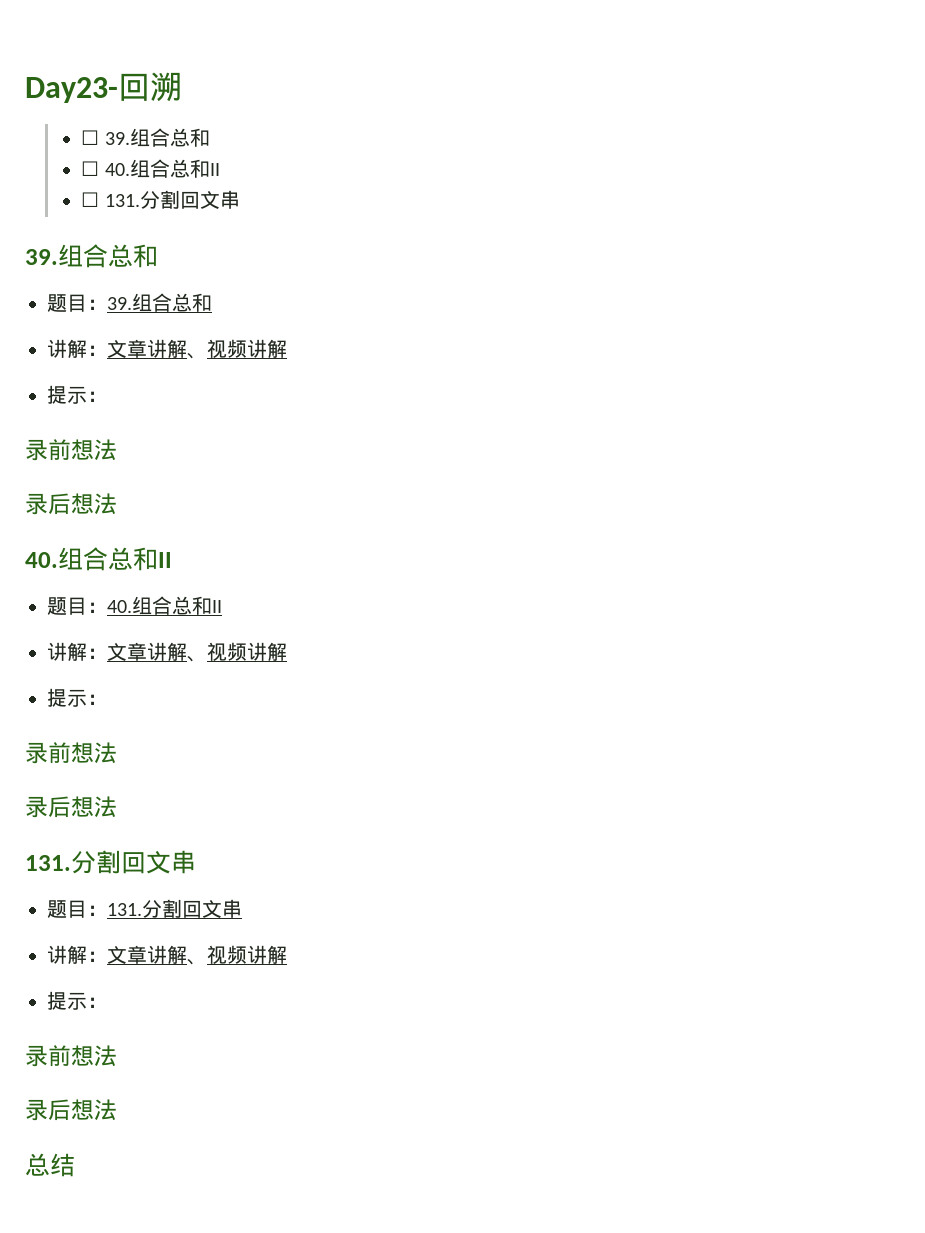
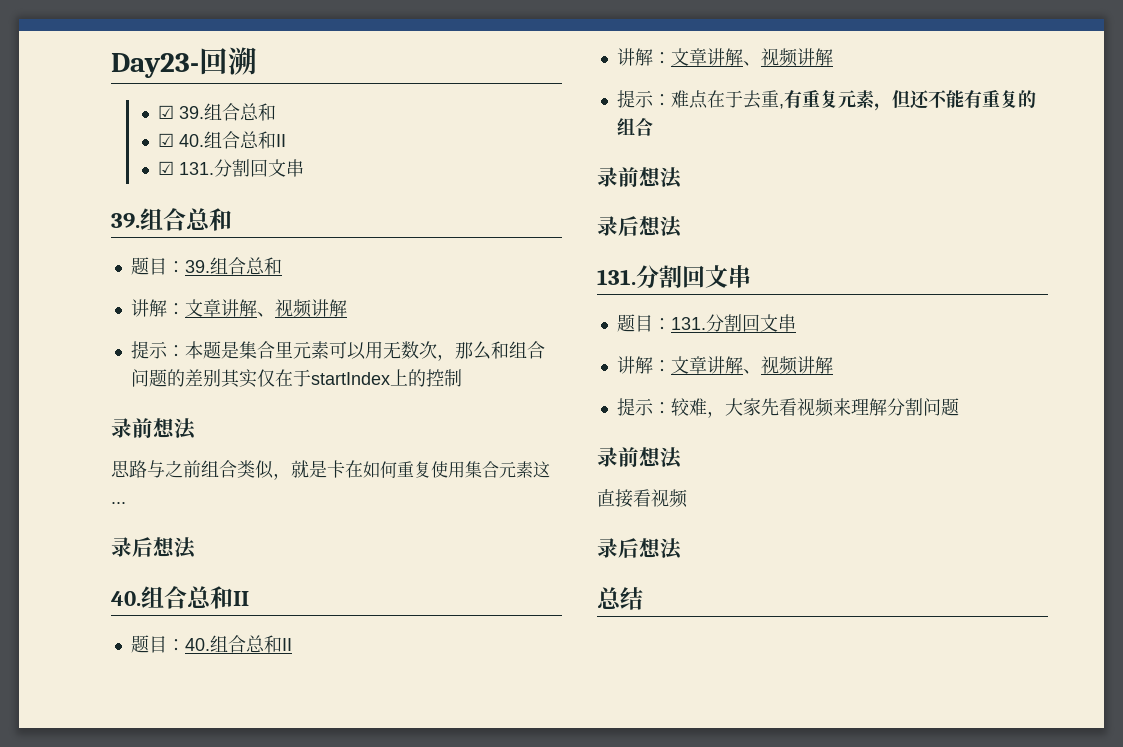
[81,128,210,147] [81,159,220,178] [81,192,100,207] ☐ 39.组合总和 // ☐ 40.组合总和II // ☐ -> [158,103,277,121] [158,131,287,149] [158,161,175,175] ☑ 39.组合总和 // ☑ 40.组合总和II // ☑
[25,439,117,461] // 录前想法 -> [184,341,545,361] [130,369,462,388] [111,418,197,440] [111,460,550,480] [111,502,126,504] 本题是集合里元素可以用无数次，那么和组合问题的差别其实仅在于startIndex上的控制 // 录前想法 // 思路与之前组合类似，就是卡在如何重复使用集合元素这...
(107, 699) none -> [670,90,1036,111] [616,118,653,136] 难点在于去重,有重复元素，但还不能有重复的组合
[25,1045,117,1067] // 录前想法 -> [670,398,959,418] [597,447,683,469] [597,489,688,508] 较难，大家先看视频来理解分割问题 // 录前想法 // 直接看视频

